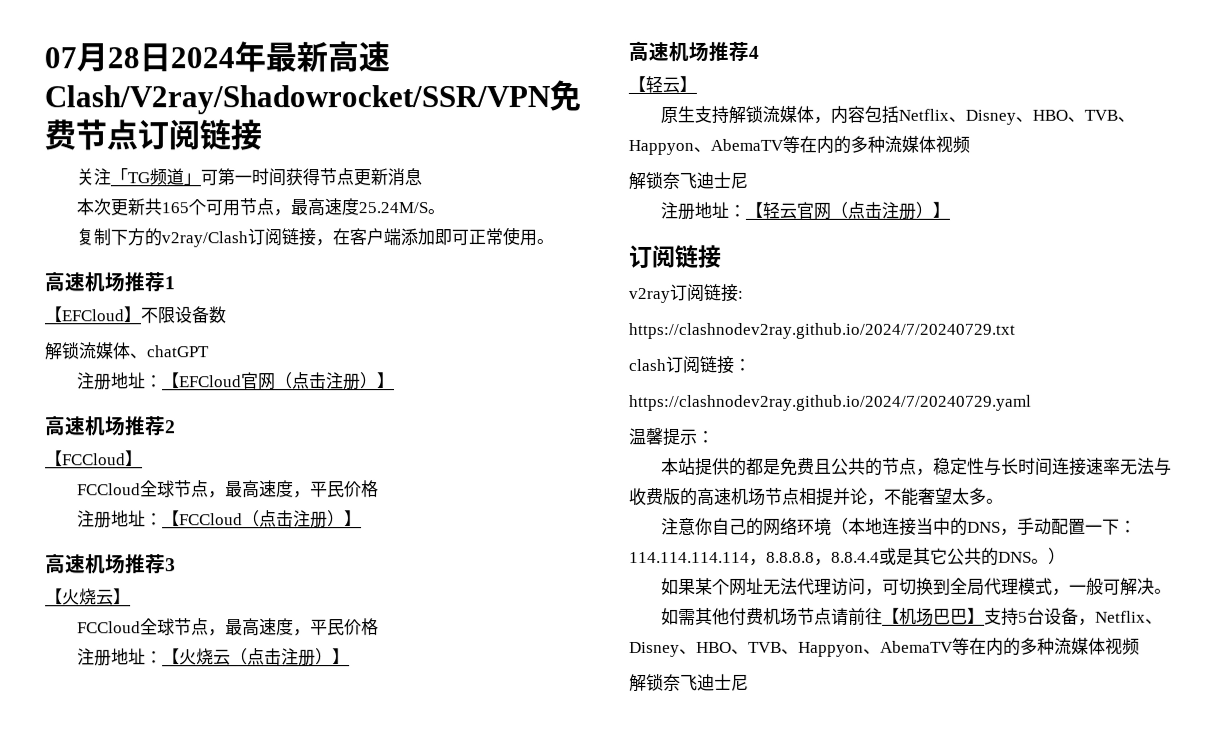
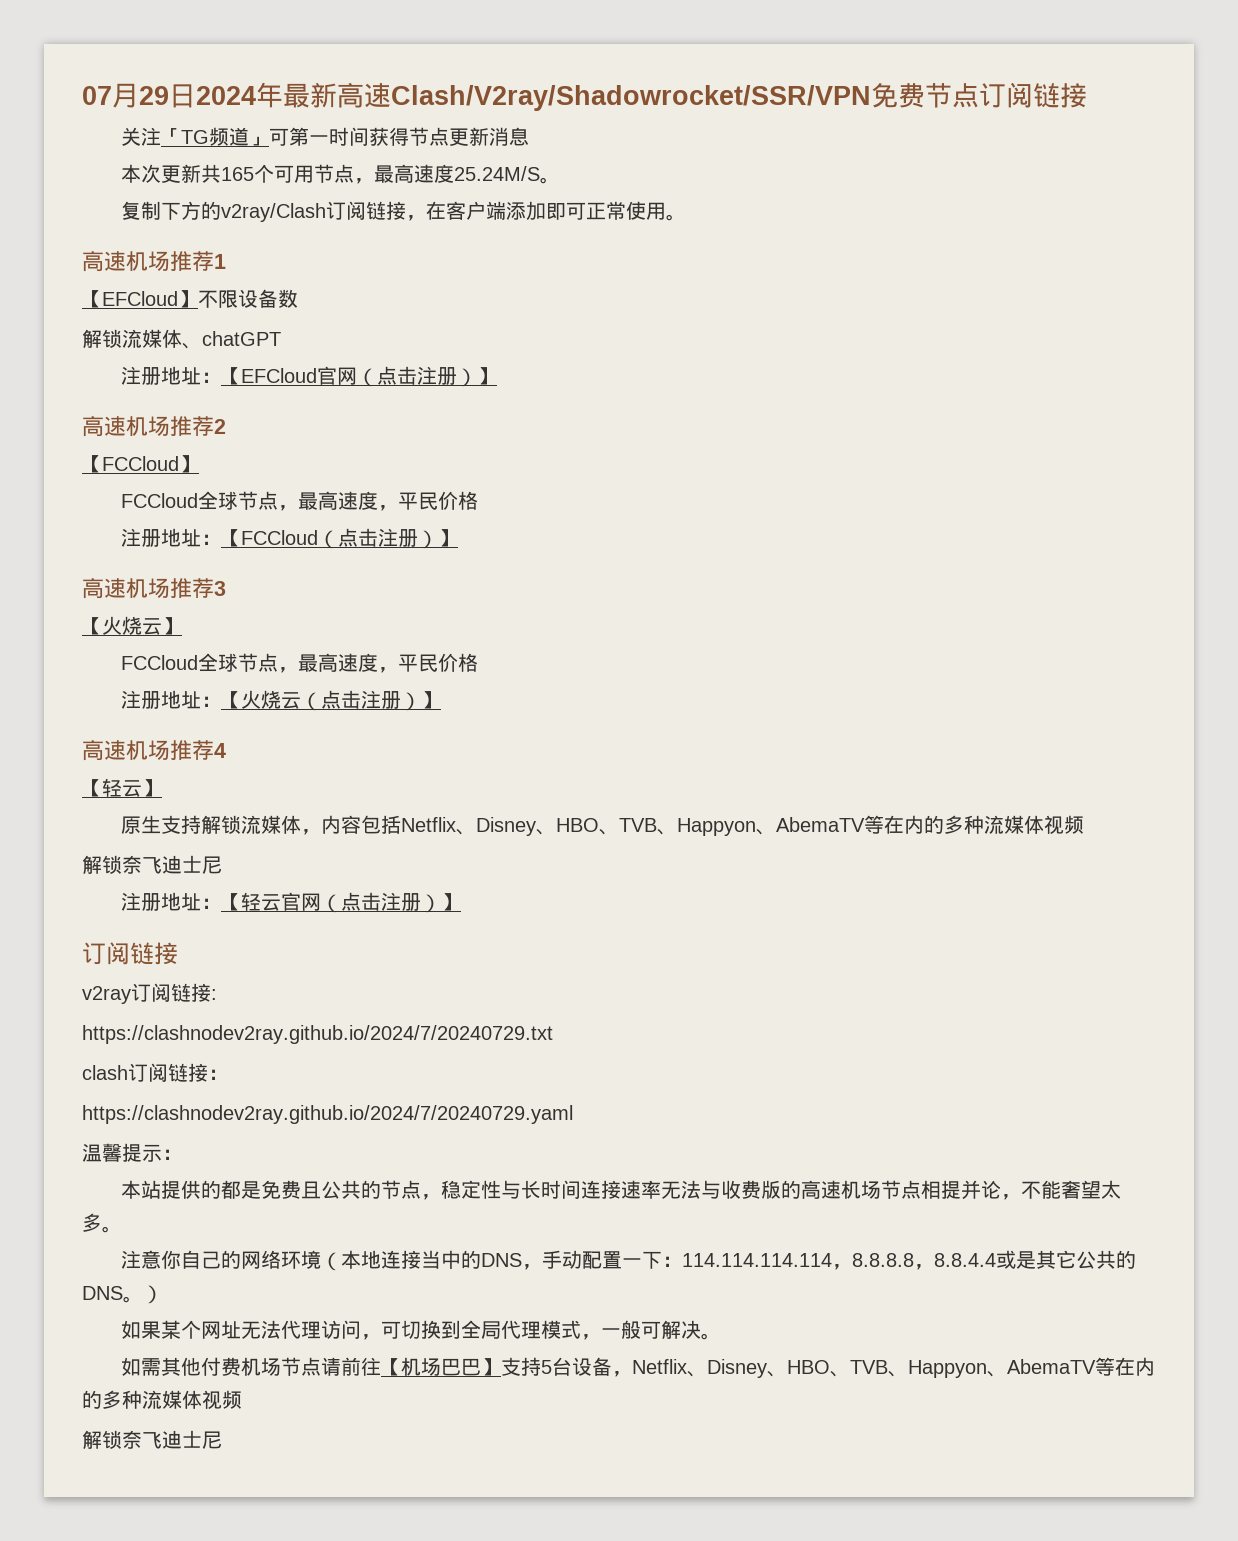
[107,47,140,69] 28 -> [139,86,169,105] 29

